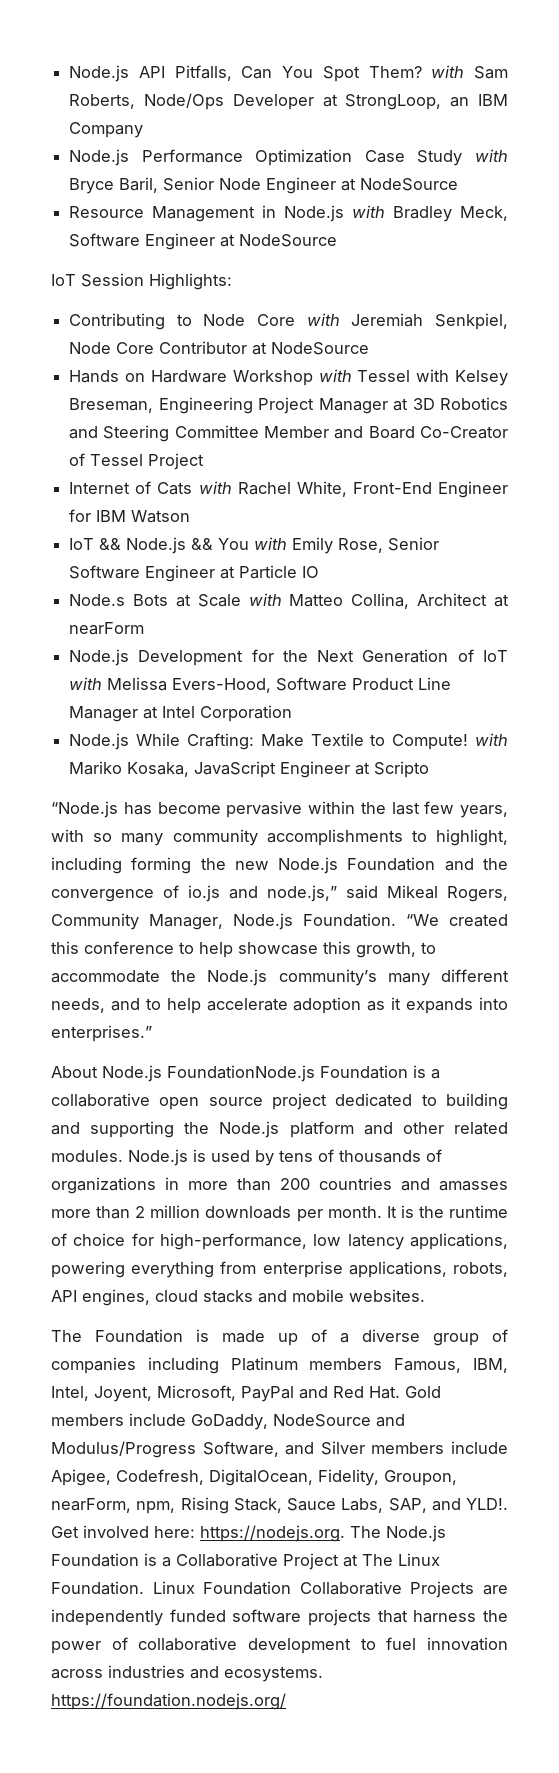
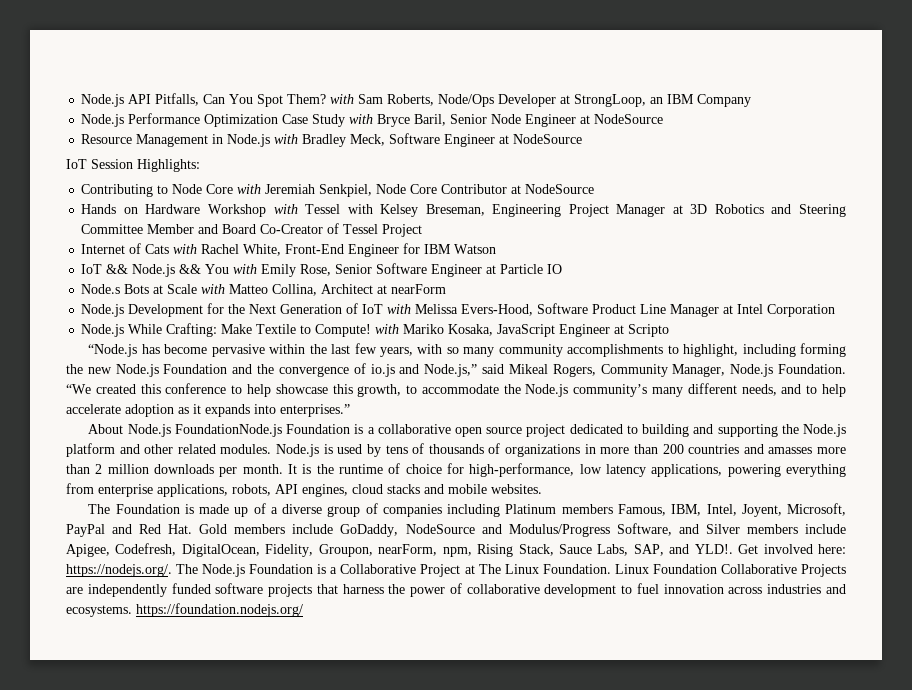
[267,885,337,902] node.js,” -> [424,364,478,377] Node.js,”
[200,1525,345,1542] https://nodejs.org. -> [66,564,172,577] https://nodejs.org/.

